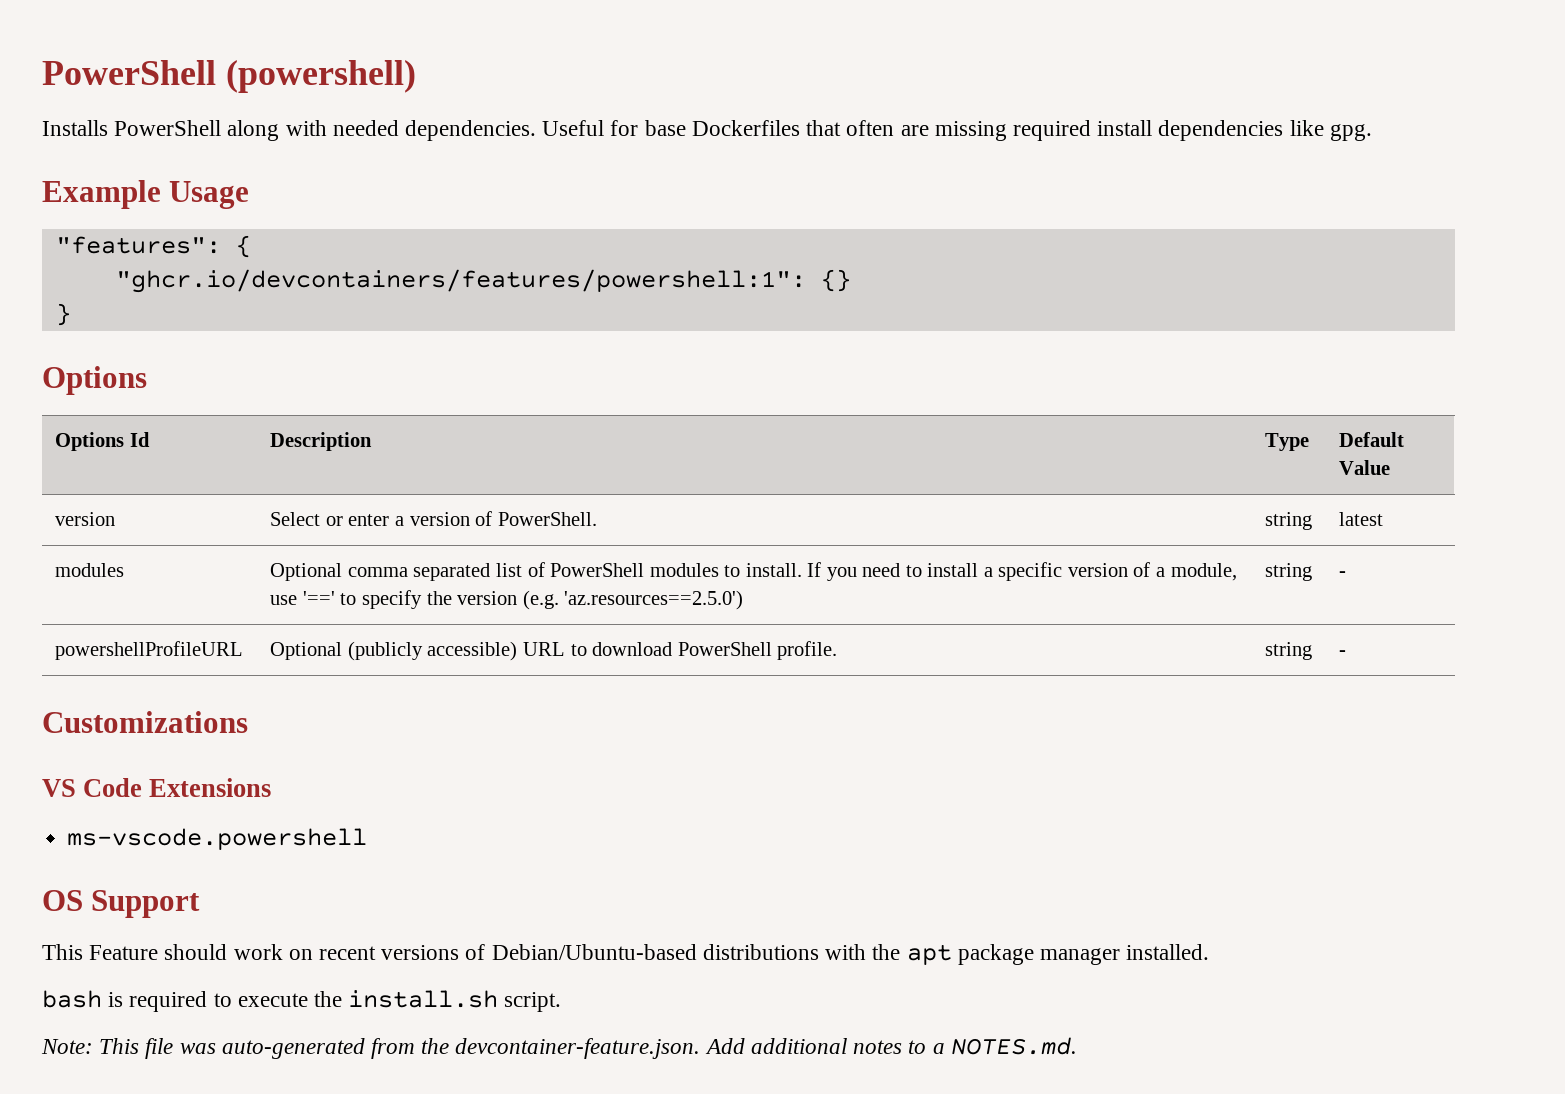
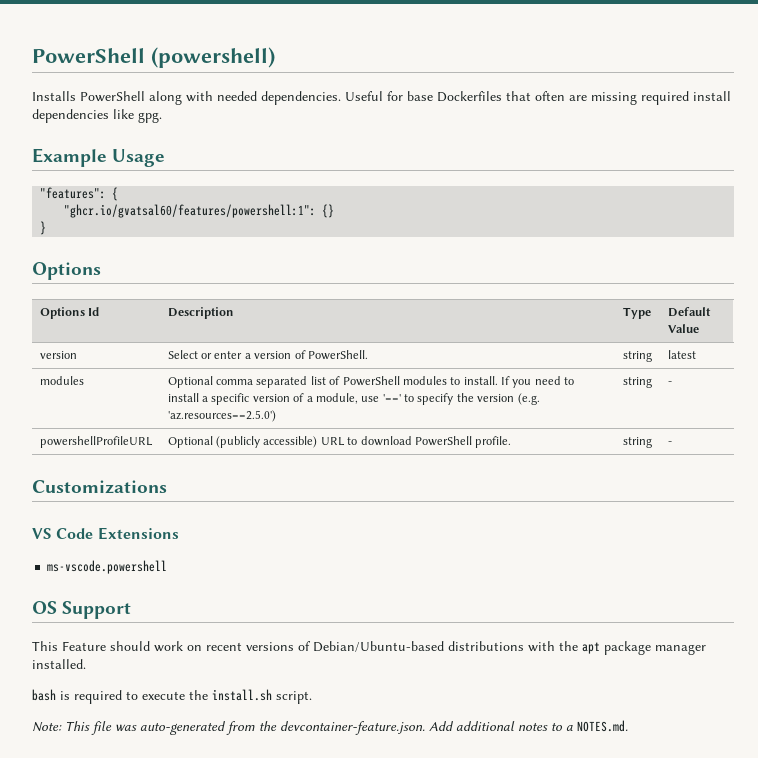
[115,269,806,293] "ghcr.io/devcontainers/features/powershell:1": -> [64,204,317,218] "ghcr.io/gvatsal60/features/powershell:1":

